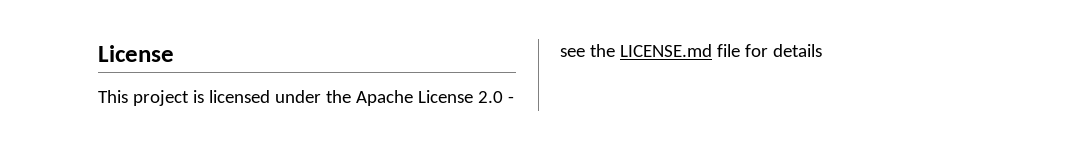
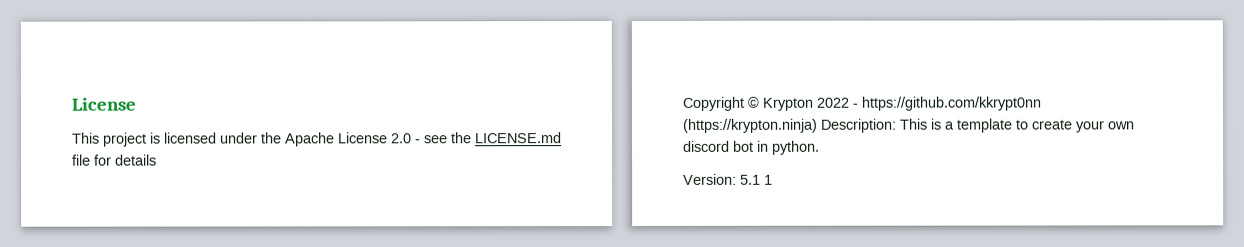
(822, 50) none -> [682,96,1041,111] [682,118,1135,133] [683,140,820,155] [683,173,773,185] // Copyright © Krypton 2022 - https://github.com/kkrypt0nn (https://krypton.ninja) Description: This is a template to create your own discord bot in python. // Version: 5.1 1

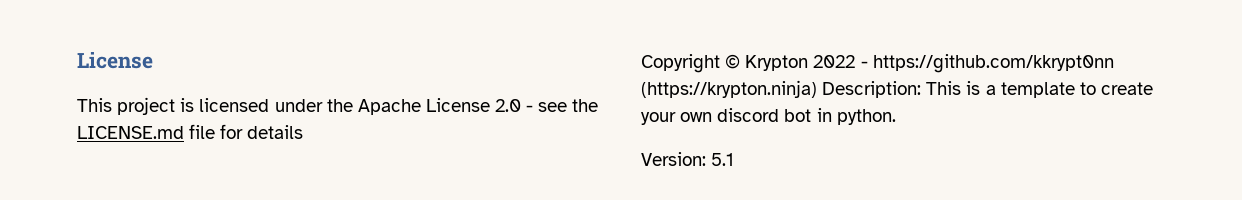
[764,174,773,185] 1 -> (735, 159) none

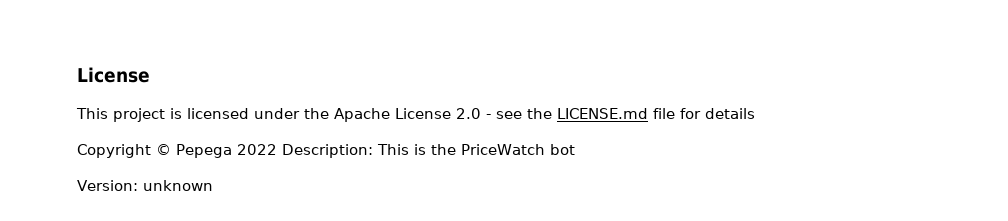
[745,54,1114,73] [641,80,1153,98] [641,108,780,125] Krypton 2022 - https://github.com/kkrypt0nn (https://krypton.ninja) Description: This is a template to create your own discord -> [176,144,545,158] Pepega 2022 Description: This is the PriceWatch
[816,108,896,125] in python. -> (575, 149) none
[711,153,735,166] 5.1 -> [142,180,213,191] unknown

